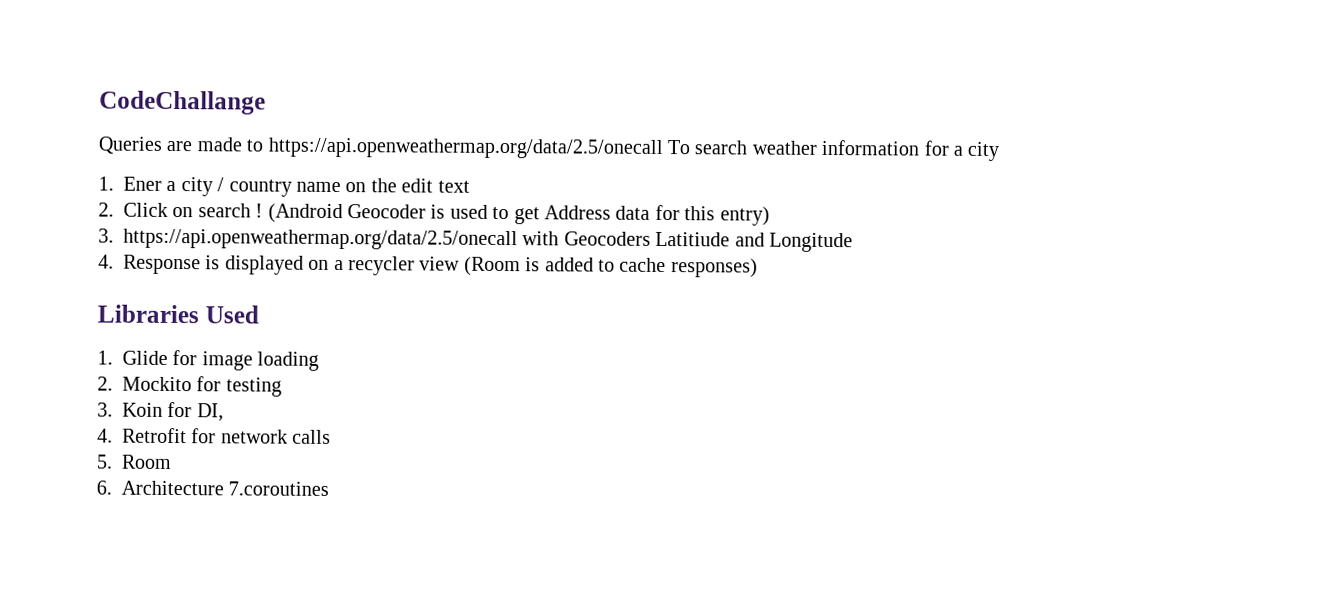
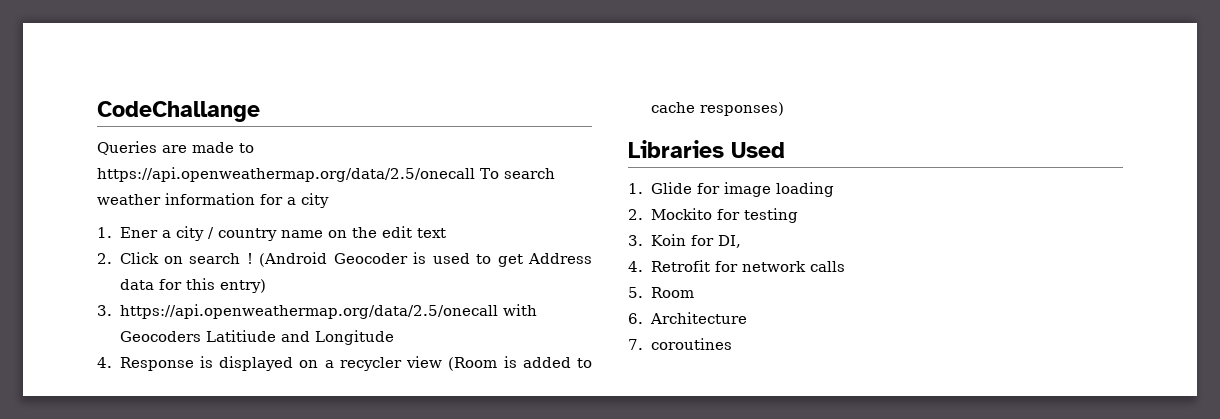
[228,481,330,496] 7.coroutines -> [628,338,732,350] // 7. coroutines

